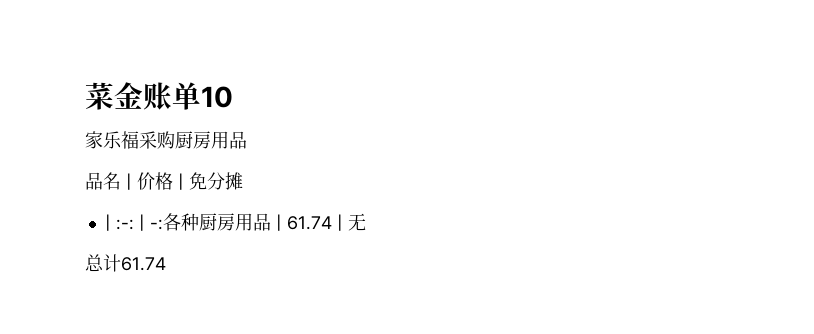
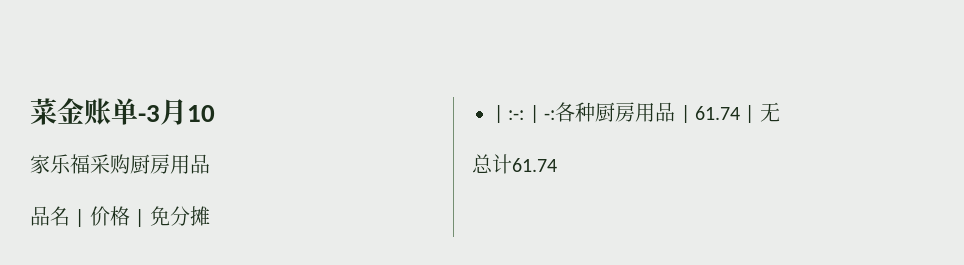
(201, 96) none -> [138,99,187,125] -3月

